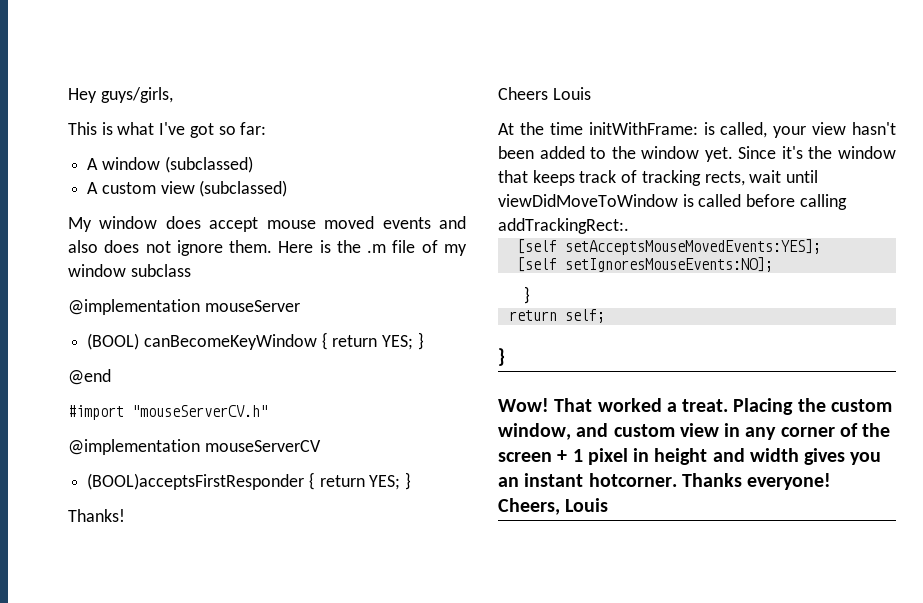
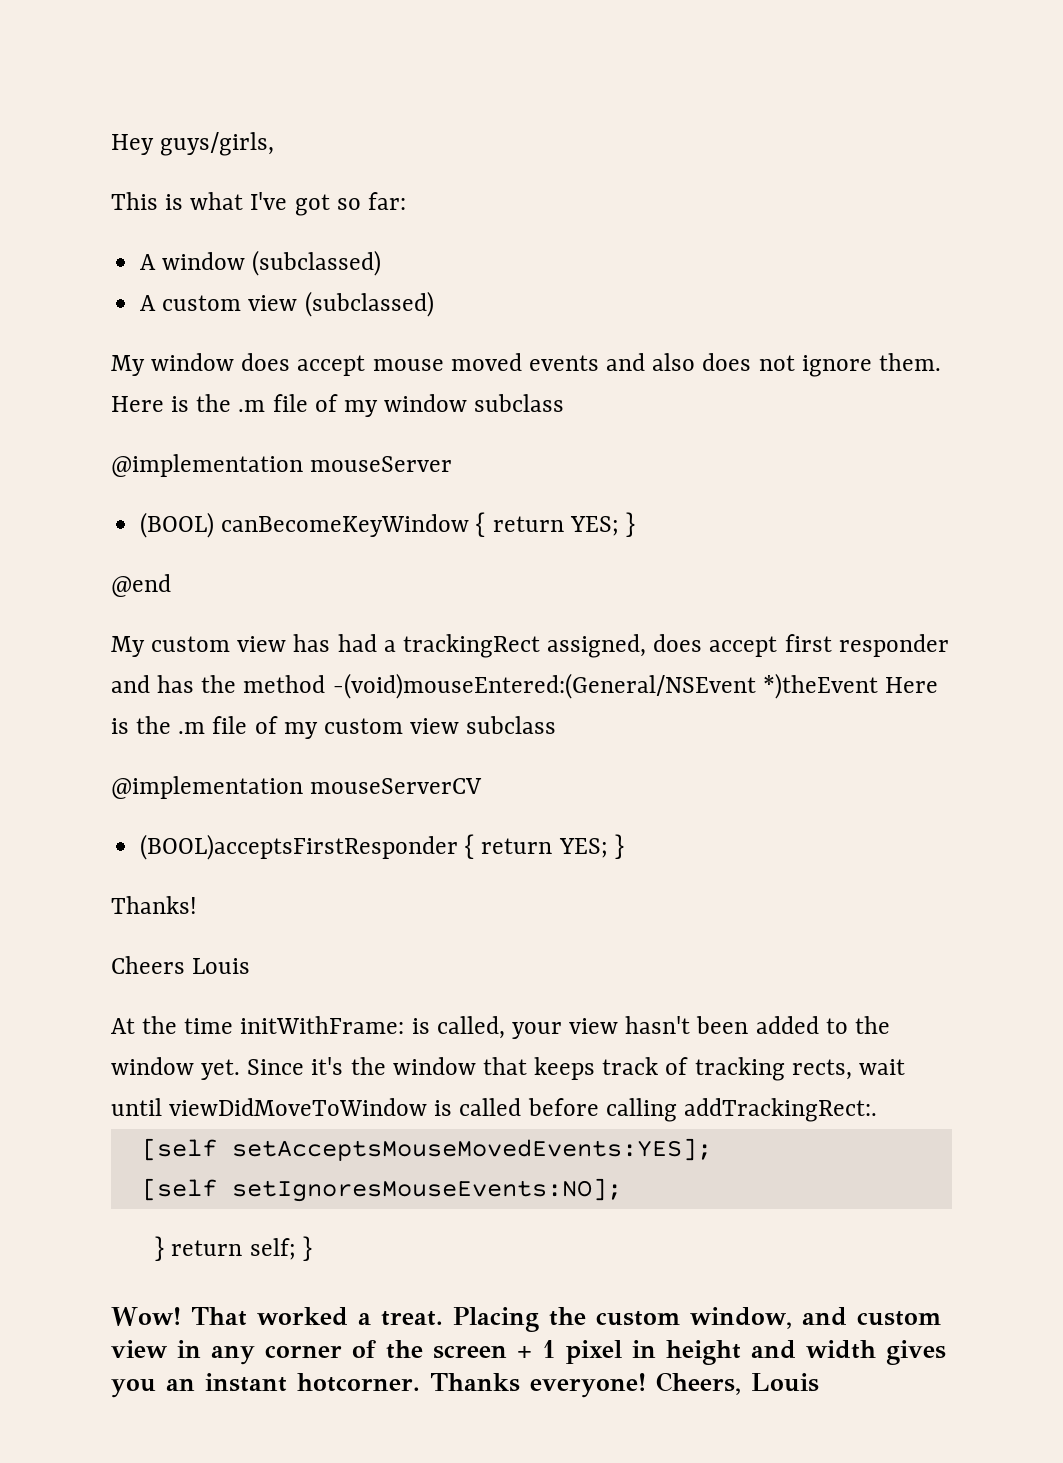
[68,405,268,420] #import "mouseServerCV.h" -> [111,634,949,658] [111,673,938,699] [111,716,557,739] My custom view has had a trackingRect assigned, does accept first responder and has the method -(void)mouseEntered:(General/NSEvent *)theEvent Here is the .m file of my custom view subclass
(531, 295) // -> (165, 1248) none
(605, 316) // -> (296, 1249) none

